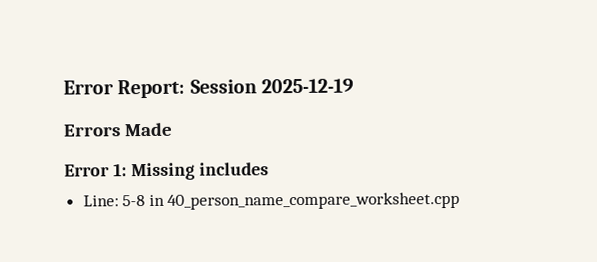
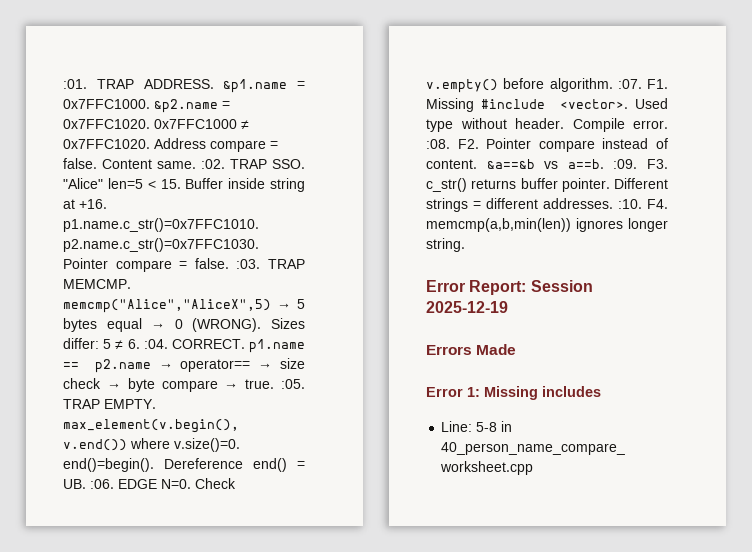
(63, 87) none -> [63,79,305,93] [63,99,230,113] [63,119,249,129] [63,138,278,152] [63,158,305,169] [63,178,305,192] [63,199,107,209] [63,218,259,232] [63,238,259,252] [63,258,305,272] [63,279,131,289] [63,299,305,313] [63,318,305,332] [63,338,305,353] [63,358,305,373] [63,378,305,392] [63,399,156,409] [63,419,239,433] [63,438,240,452] [63,458,305,472] [63,478,236,489] [426,78,668,93] [426,98,668,112] [426,118,668,132] [426,138,668,152] [426,159,668,169] [426,178,668,192] [426,198,668,212] [426,218,668,232] [426,238,465,252] :01. TRAP ADDRESS. &p1.name = 0x7FFC1000. &p2.name = 0x7FFC1020. 0x7FFC1000 ≠ 0x7FFC1020. Address compare = false. Content same. :02. TRAP SSO. "Alice" len=5 < 15. Buffer inside string at +16. p1.name.c_str()=0x7FFC1010. p2.name.c_str()=0x7FFC1030. Pointer compare = false. :03. TRAP MEMCMP. memcmp("Alice","AliceX",5) → 5 bytes equal → 0 (WRONG). Sizes differ: 5 ≠ 6. :04. CORRECT. p1.name == p2.name → operator== → size check → byte compare → true. :05. TRAP EMPTY. max_element(v.begin(), v.end()) where v.size()=0. end()=begin(). Dereference end() = UB. :06. EDGE N=0. Check v.empty() before algorithm. :07. F1. Missing #include <vector>. Used type without header. Compile error. :08. F2. Pointer compare instead of content. &a==&b vs a==b. :09. F3. c_str() returns buffer pointer. Different strings = different addresses. :10. F4. memcmp(a,b,min(len)) ignores longer string. //

